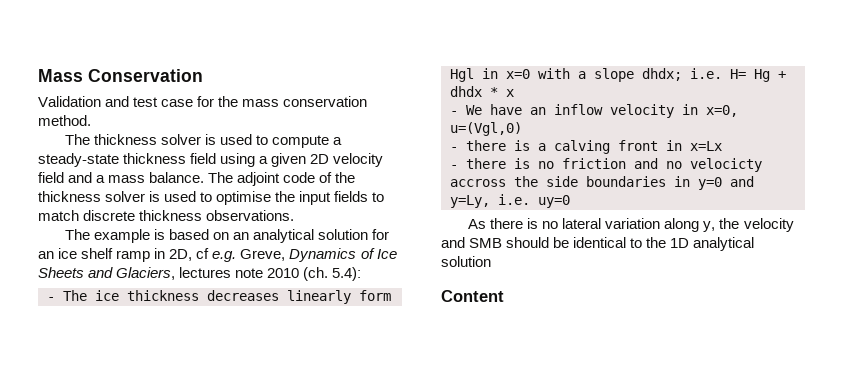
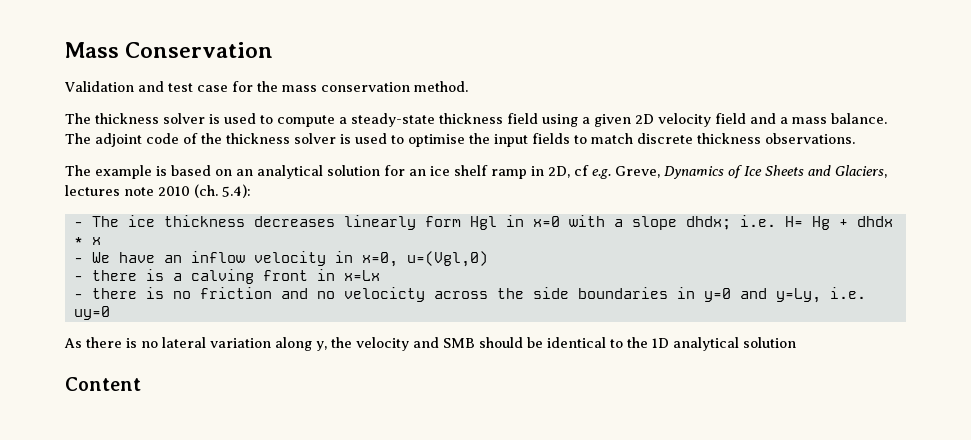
[450,179,506,187] accross -> [433,291,488,299] across

